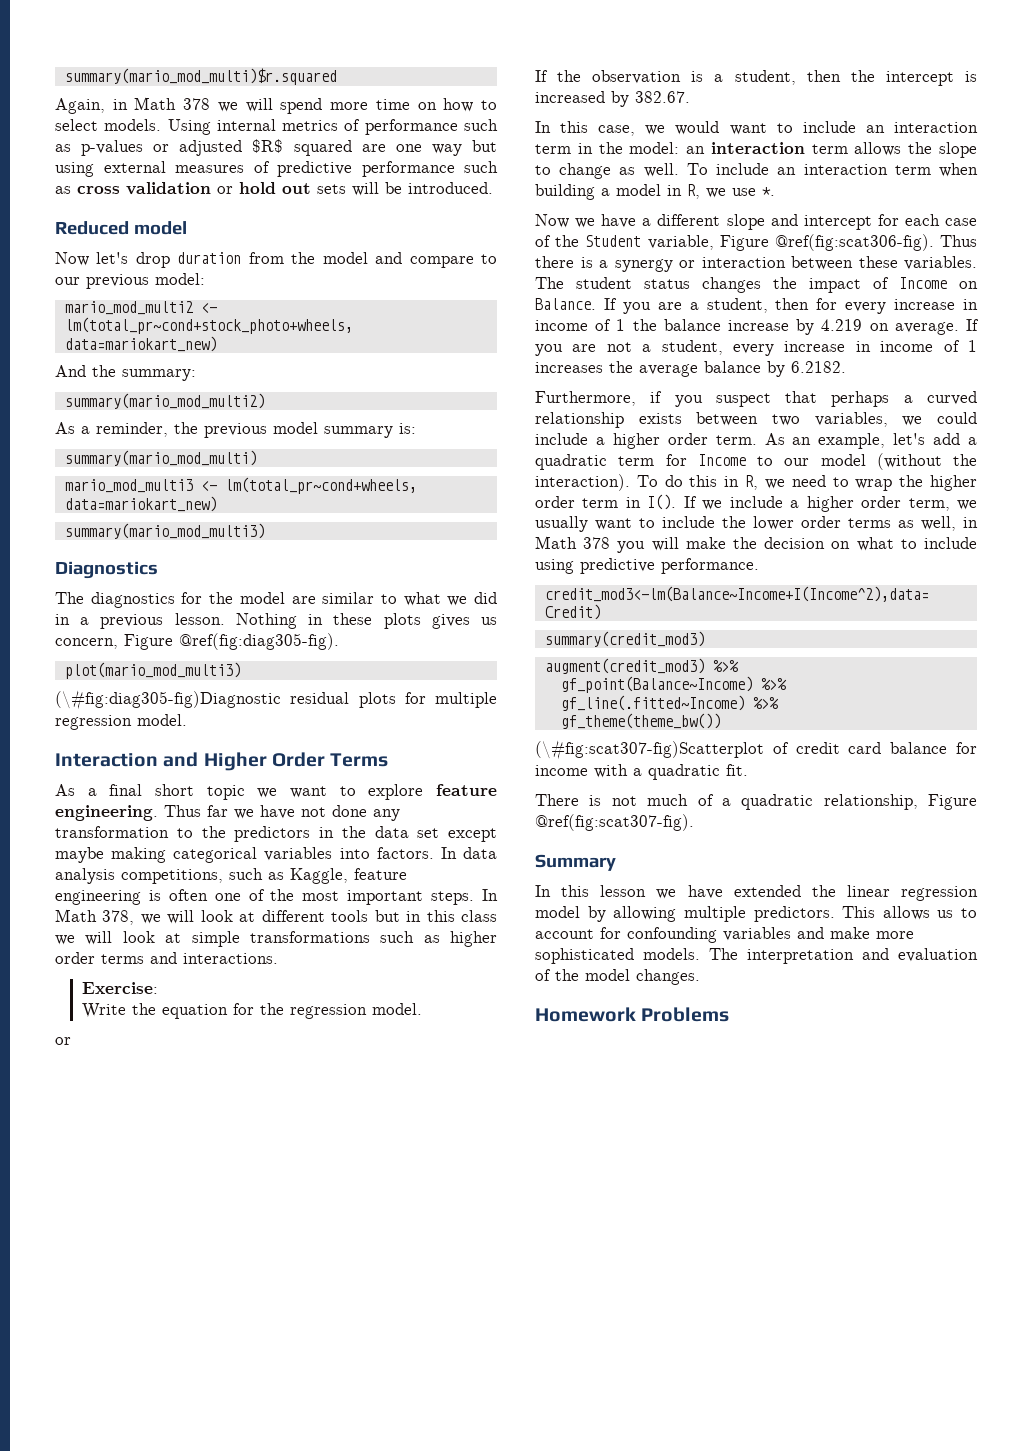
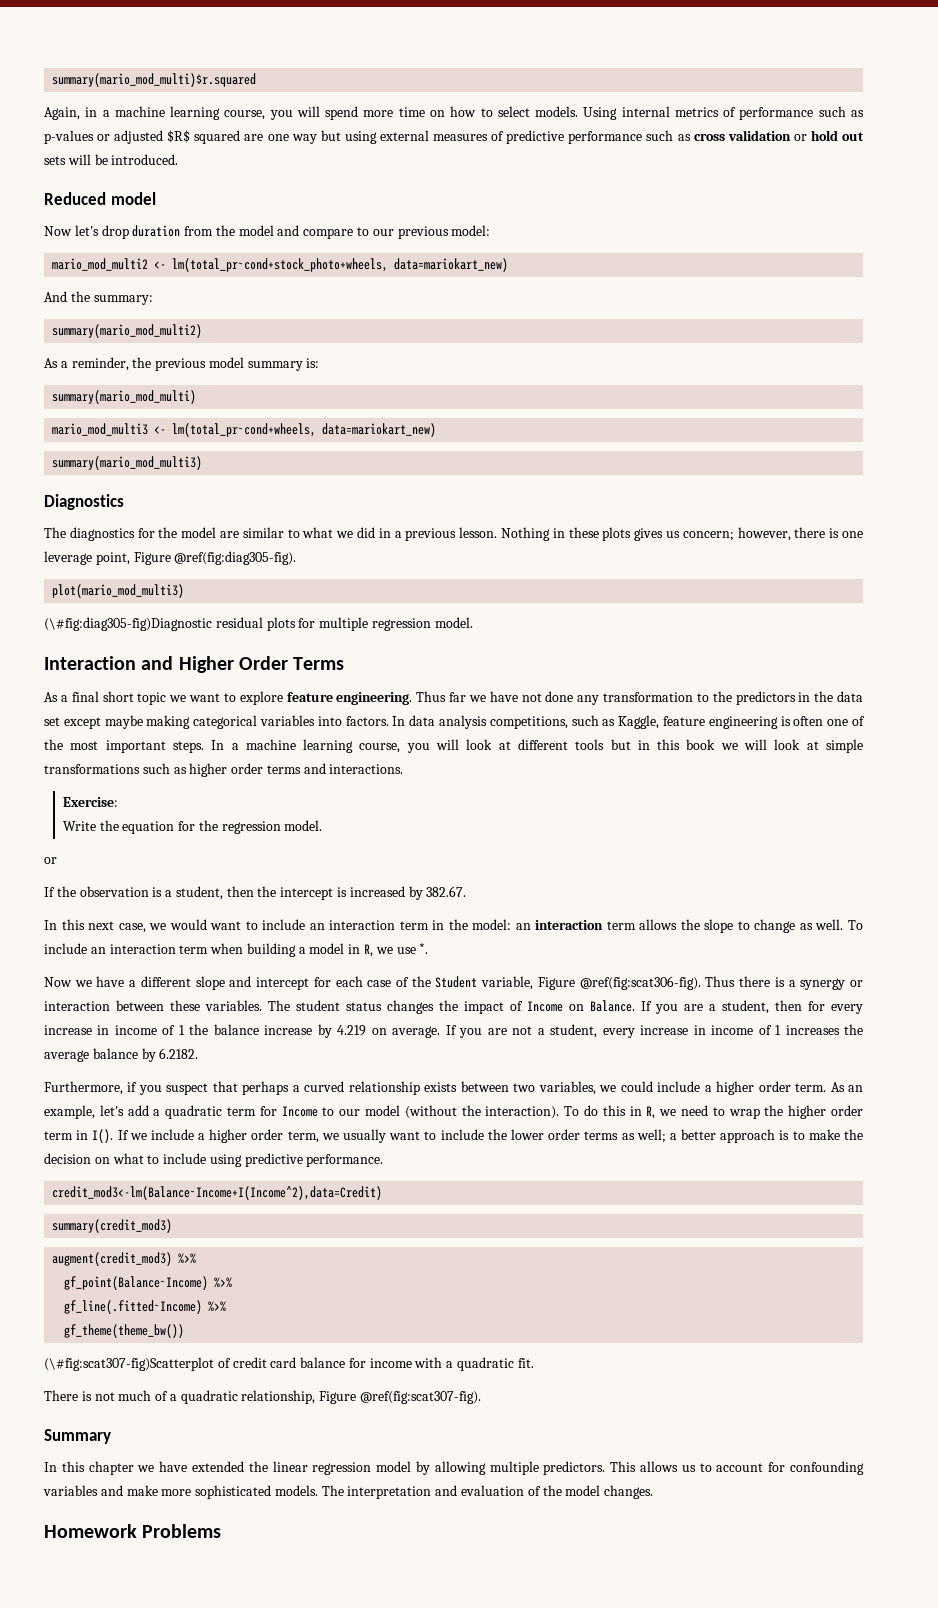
[134,97,238,112] Math 378 we -> [102,106,293,120] a machine learning course, you
[55,638,118,649] concern, -> [682,527,863,541] [44,551,130,565] concern; however, there is one leverage point,
[55,909,161,925] Math 378, we -> [231,739,430,753] a machine learning course, you
[460,910,497,922] class -> [686,739,716,750] book
(589, 127) none -> [88,921,115,930] next
[921,516,978,531] [535,536,679,553] well, in Math 378 you will -> [636,1129,805,1143] well; a better approach is to
[600,885,647,897] lesson -> [88,1461,134,1475] chapter

